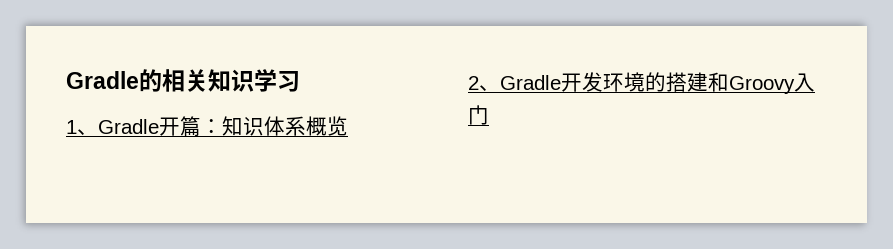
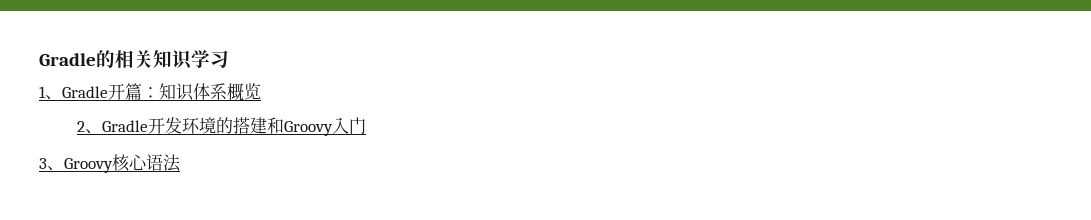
(489, 115) none -> [39,154,181,173] // 3、Groovy核心语法

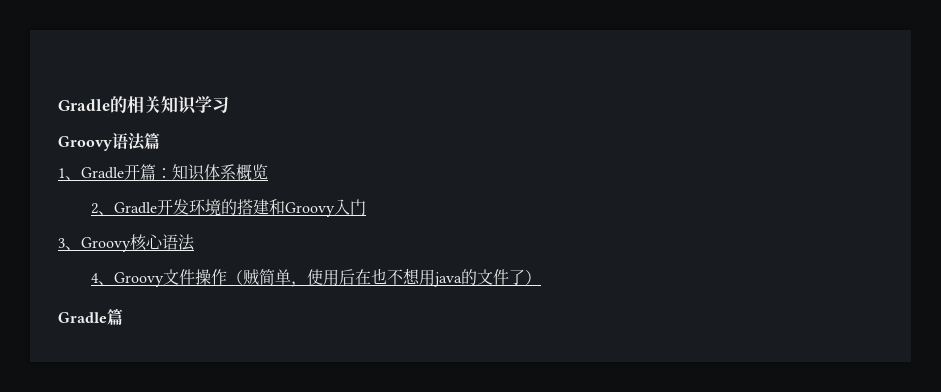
(229, 59) none -> [58,133,160,151] // Groovy语法篇
(181, 163) none -> [90,268,541,287] [58,309,123,325] // 4、Groovy文件操作（贼简单，使用后在也不想用java的文件了） // Gradle篇

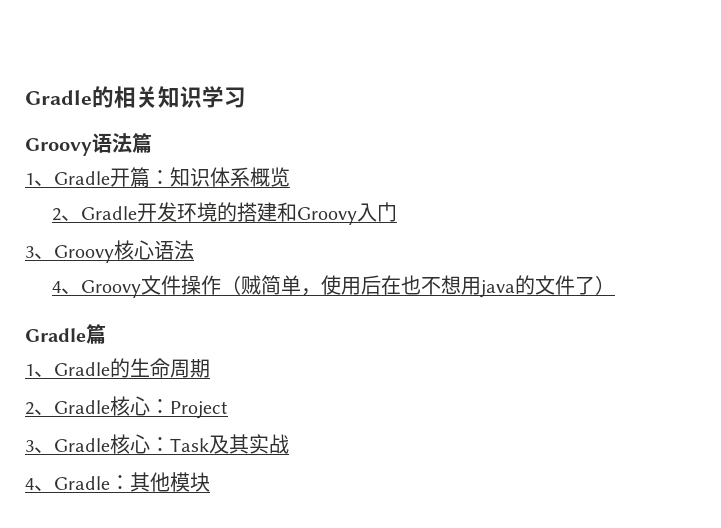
(123, 317) none -> [25,358,210,378] [25,396,228,419] [25,434,289,454] [25,472,210,492] // 1、Gradle的生命周期 // 2、Gradle核心：Project // 3、Gradle核心：Task及其实战 // 4、Gradle：其他模块

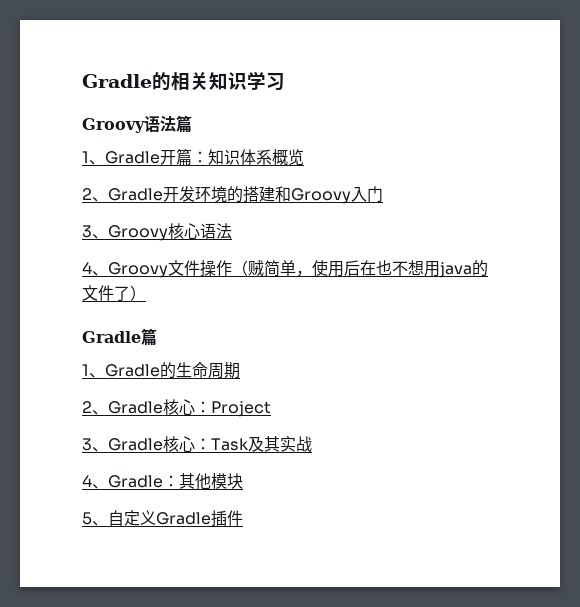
(210, 482) none -> [82,510,243,527] // 5、自定义Gradle插件

